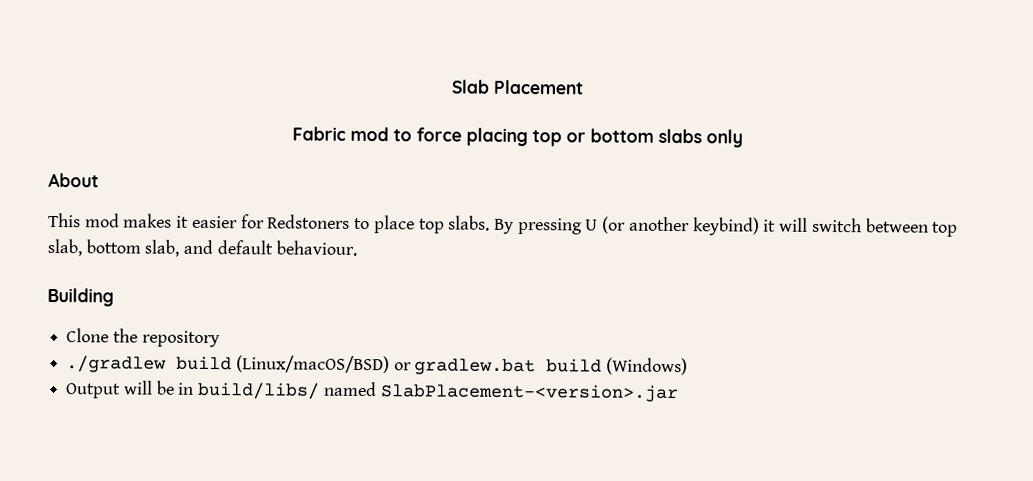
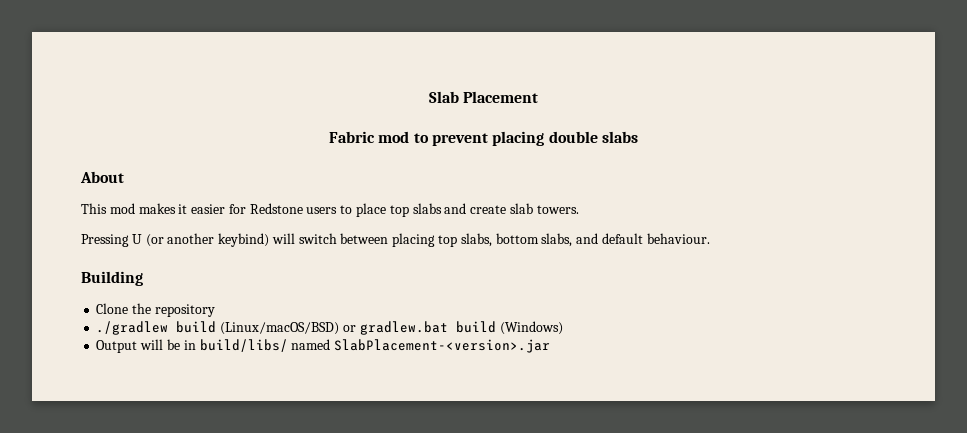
[415,127,743,148] force placing top or bottom slabs only -> [431,131,638,146] prevent placing double slabs
[267,214,351,229] Redstoners -> [249,203,338,214] Redstone users
[448,215,582,235] slabs. By pressing -> [412,203,579,214] [81,234,129,247] slabs and create slab towers. // Pressing
[763,219,777,232] it -> (270, 240) none
[932,221,959,237] [47,238,180,257] top slab, bottom slab, -> [392,233,573,247] placing top slabs, bottom slabs,

